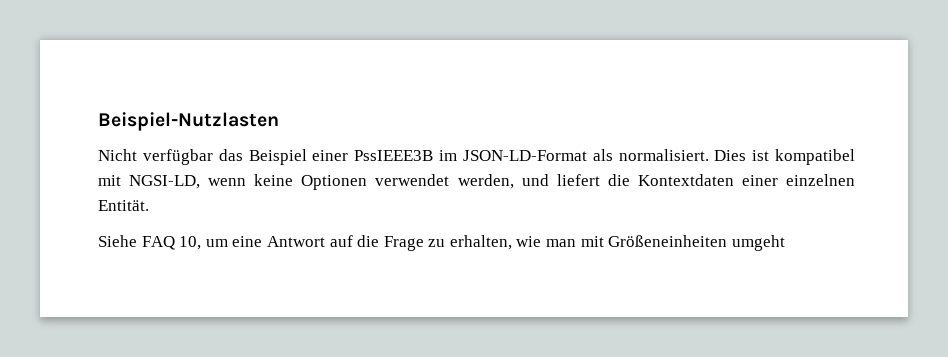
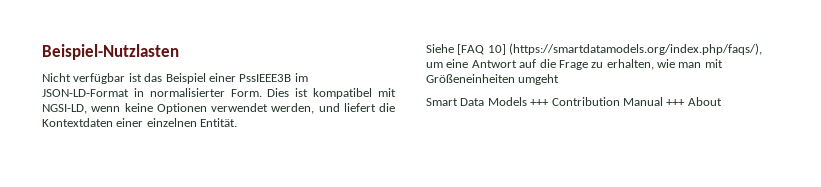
(213, 157) none -> [128,73,142,82] ist
[592,149,709,161] als normalisiert. -> [133,88,262,97] in normalisierter Form.
[141,236,202,250] FAQ 10, -> [457,43,763,55] [FAQ 10] (https://smartdatamodels.org/index.php/faqs/),
(785, 243) none -> [426,97,722,106] // Smart Data Models +++ Contribution Manual +++ About

